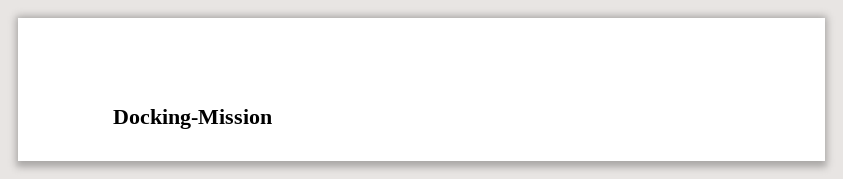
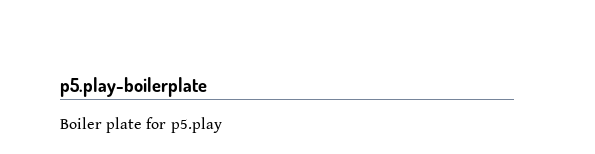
[113,109,272,129] Docking-Mission -> [60,77,207,97] [60,117,222,133] p5.play-boilerplate // Boiler plate for p5.play

